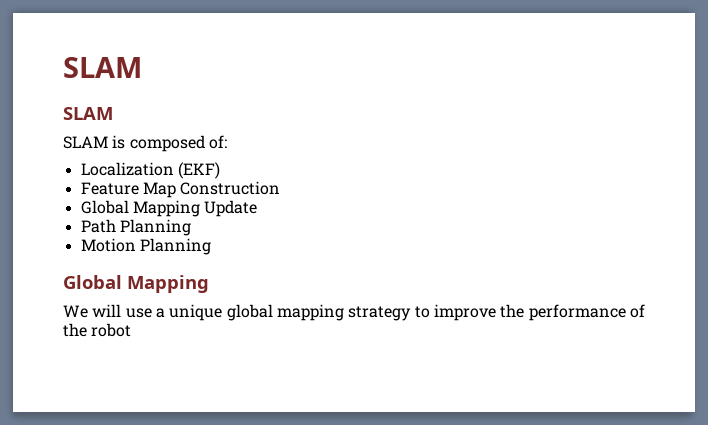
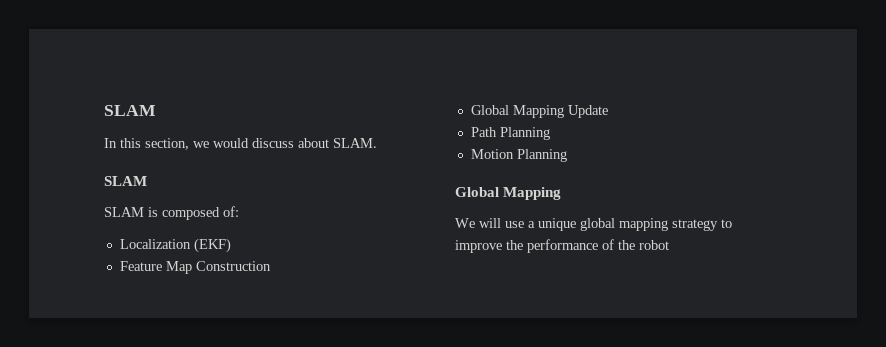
[63,57,142,78] SLAM -> [104,105,156,116] [104,138,377,150] SLAM // In this section, we would discuss about SLAM.

